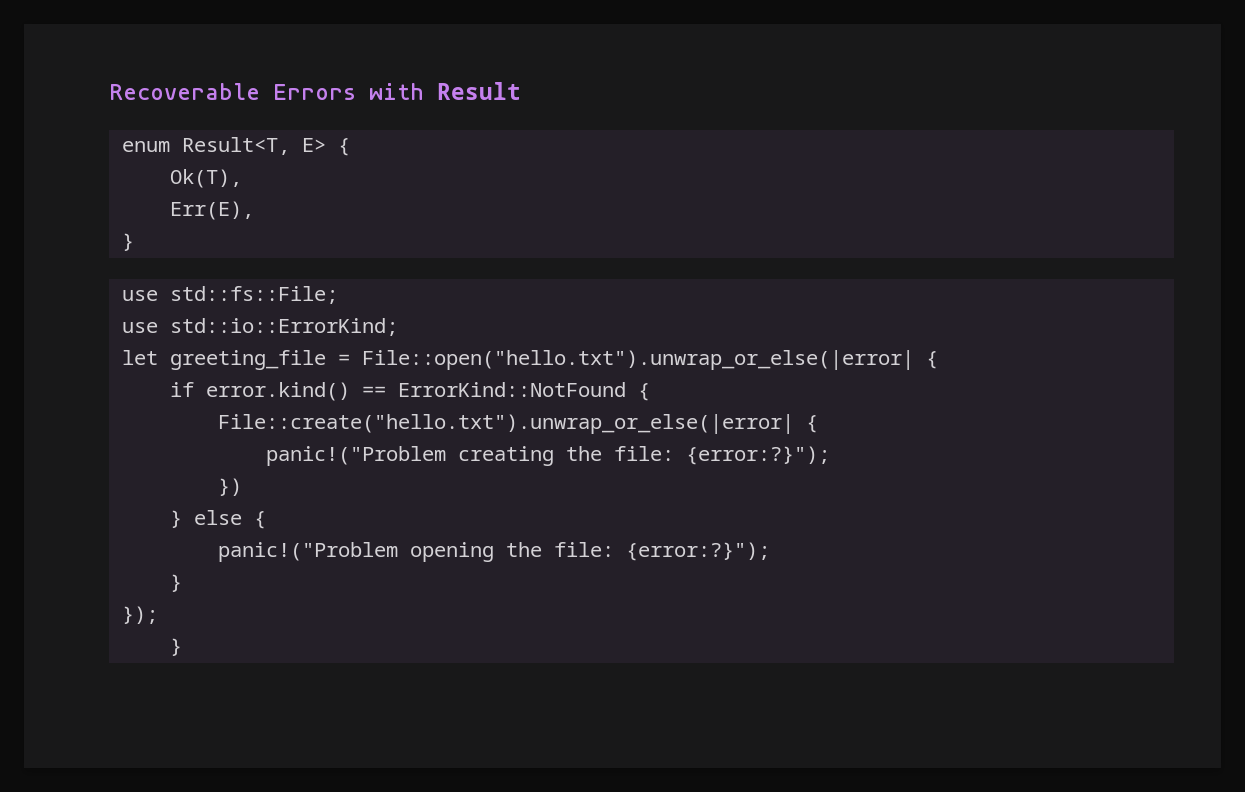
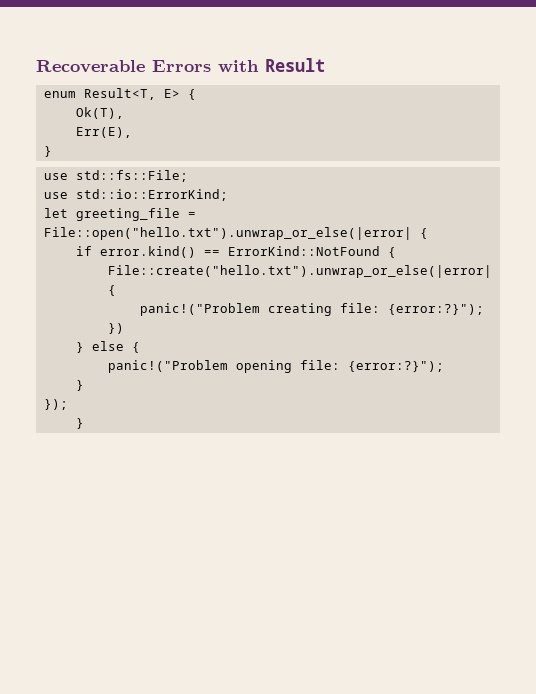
[565,446,602,461] the -> (332, 309) none
[505,542,542,557] the -> (292, 366) none

